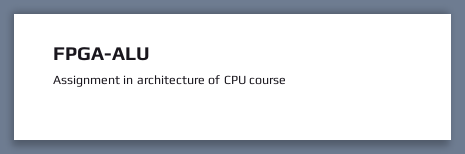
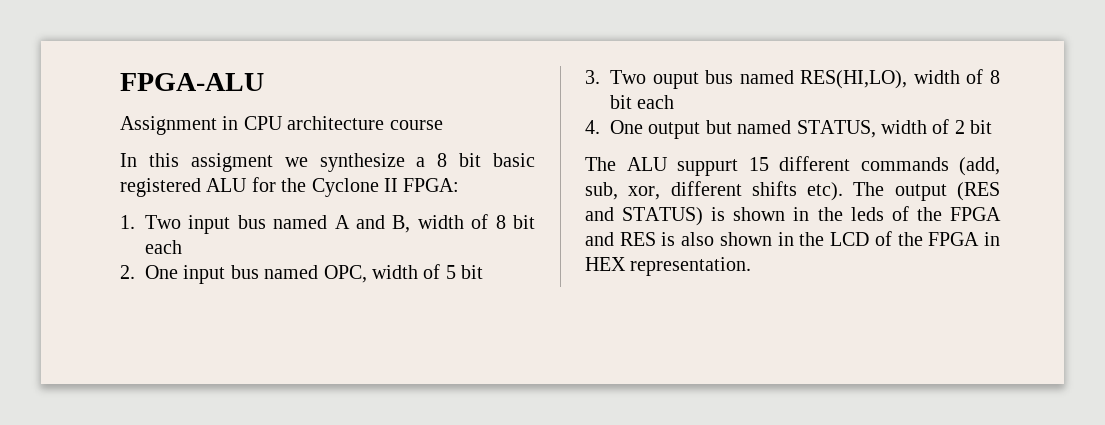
[136,75,286,85] architecture of CPU course -> [243,116,443,130] [120,153,535,172] [120,177,460,197] [120,214,535,234] [145,240,182,254] [120,264,484,284] [585,69,1000,89] [610,95,675,109] [585,119,993,139] [585,156,1000,176] [585,181,1000,201] [585,206,1001,226] [585,231,1000,246] [585,257,752,276] CPU architecture course // In this assigment we synthesize a 8 bit basic registered ALU for the Cyclone II FPGA: // 1. Two input bus named A and B, width of 8 bit each // 2. One input bus named OPC, width of 5 bit // 3. Two ouput bus named RES(HI,LO), width of 8 bit each // 4. One output but named STATUS, width of 2 bit // The ALU suppurt 15 different commands (add, sub, xor, different shifts etc). The output (RES and STATUS) is shown in the leds of the FPGA and RES is also shown in the LCD of the FPGA in HEX representation.

